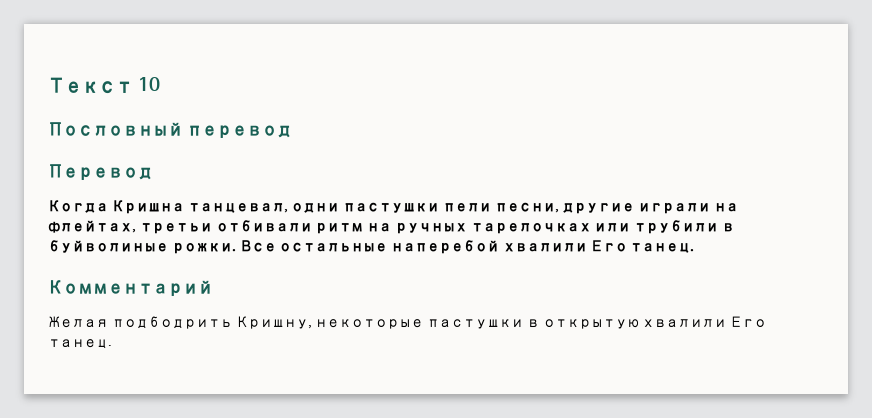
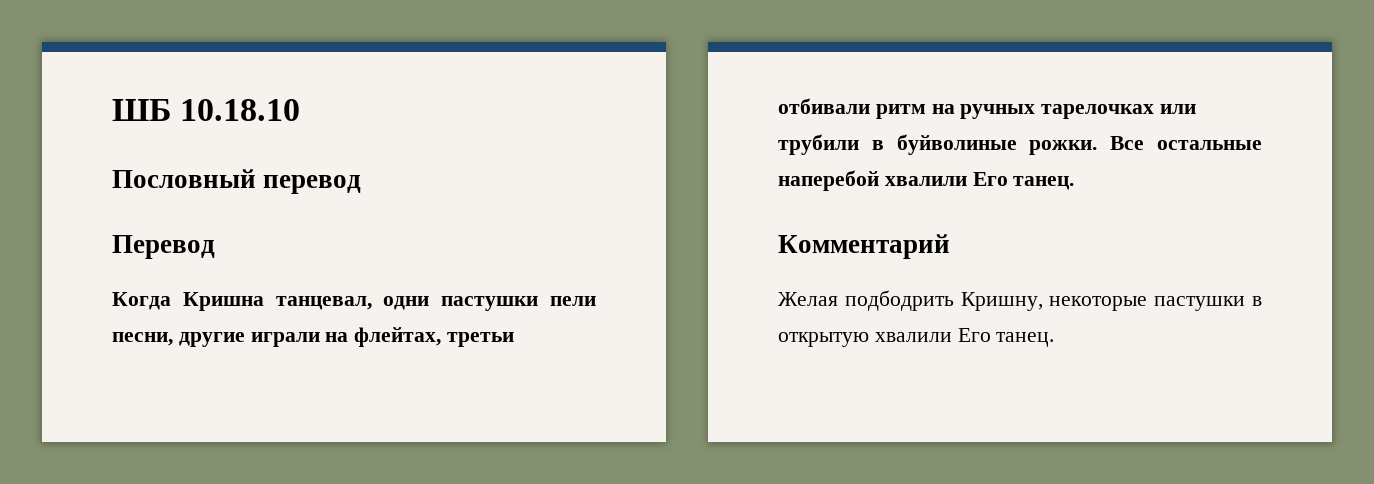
[48,77,161,94] Текст 10 -> [112,99,301,121] ШБ 10.18.10

